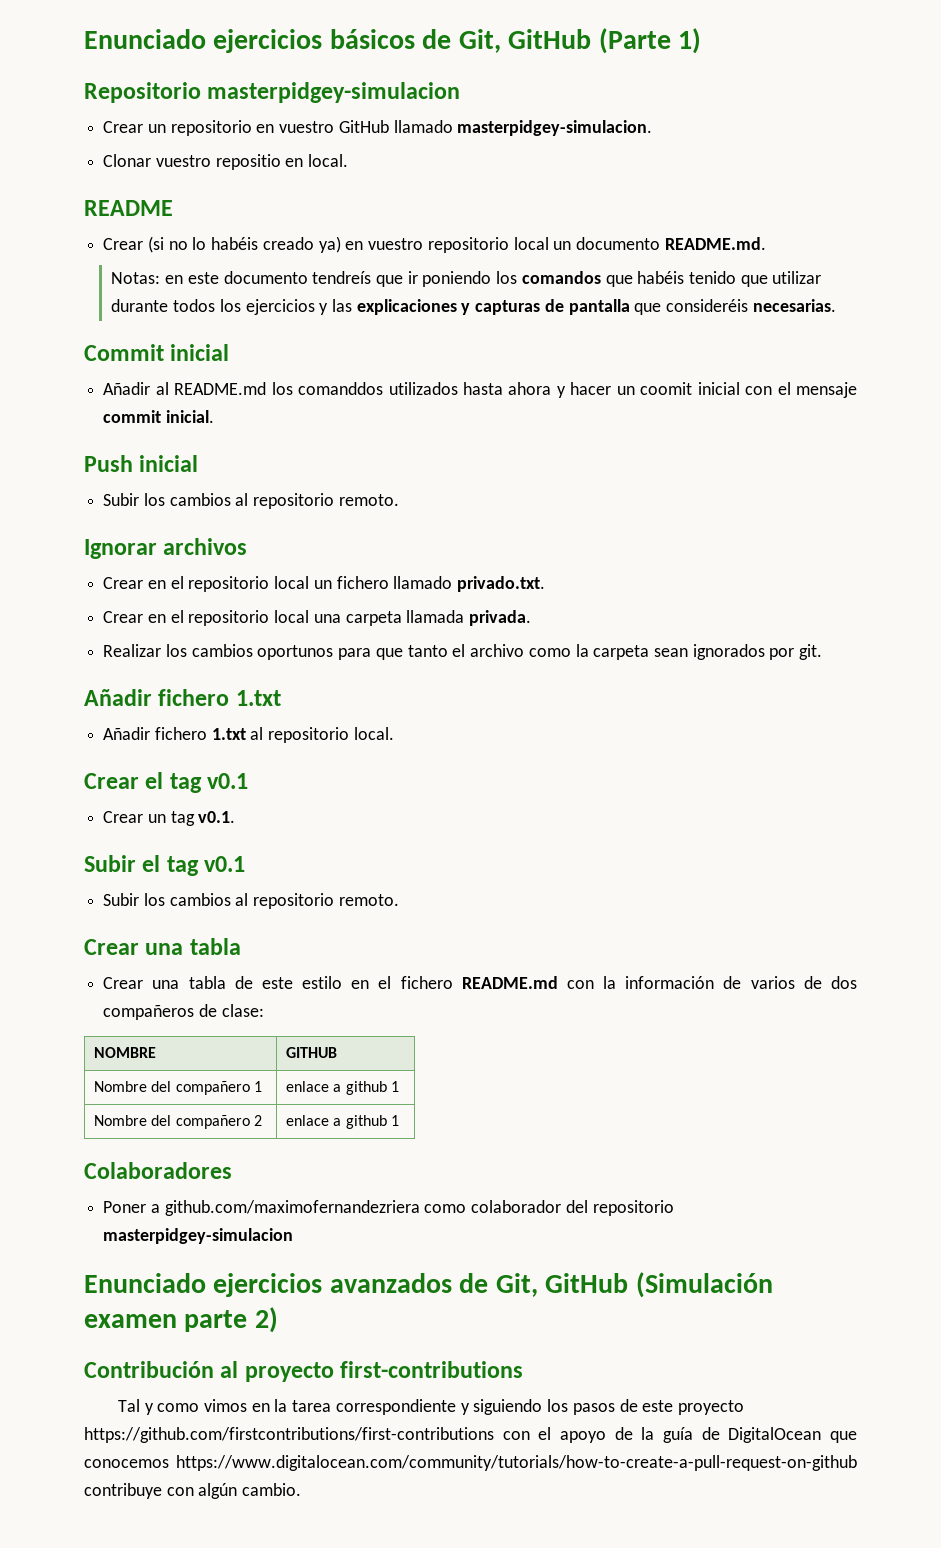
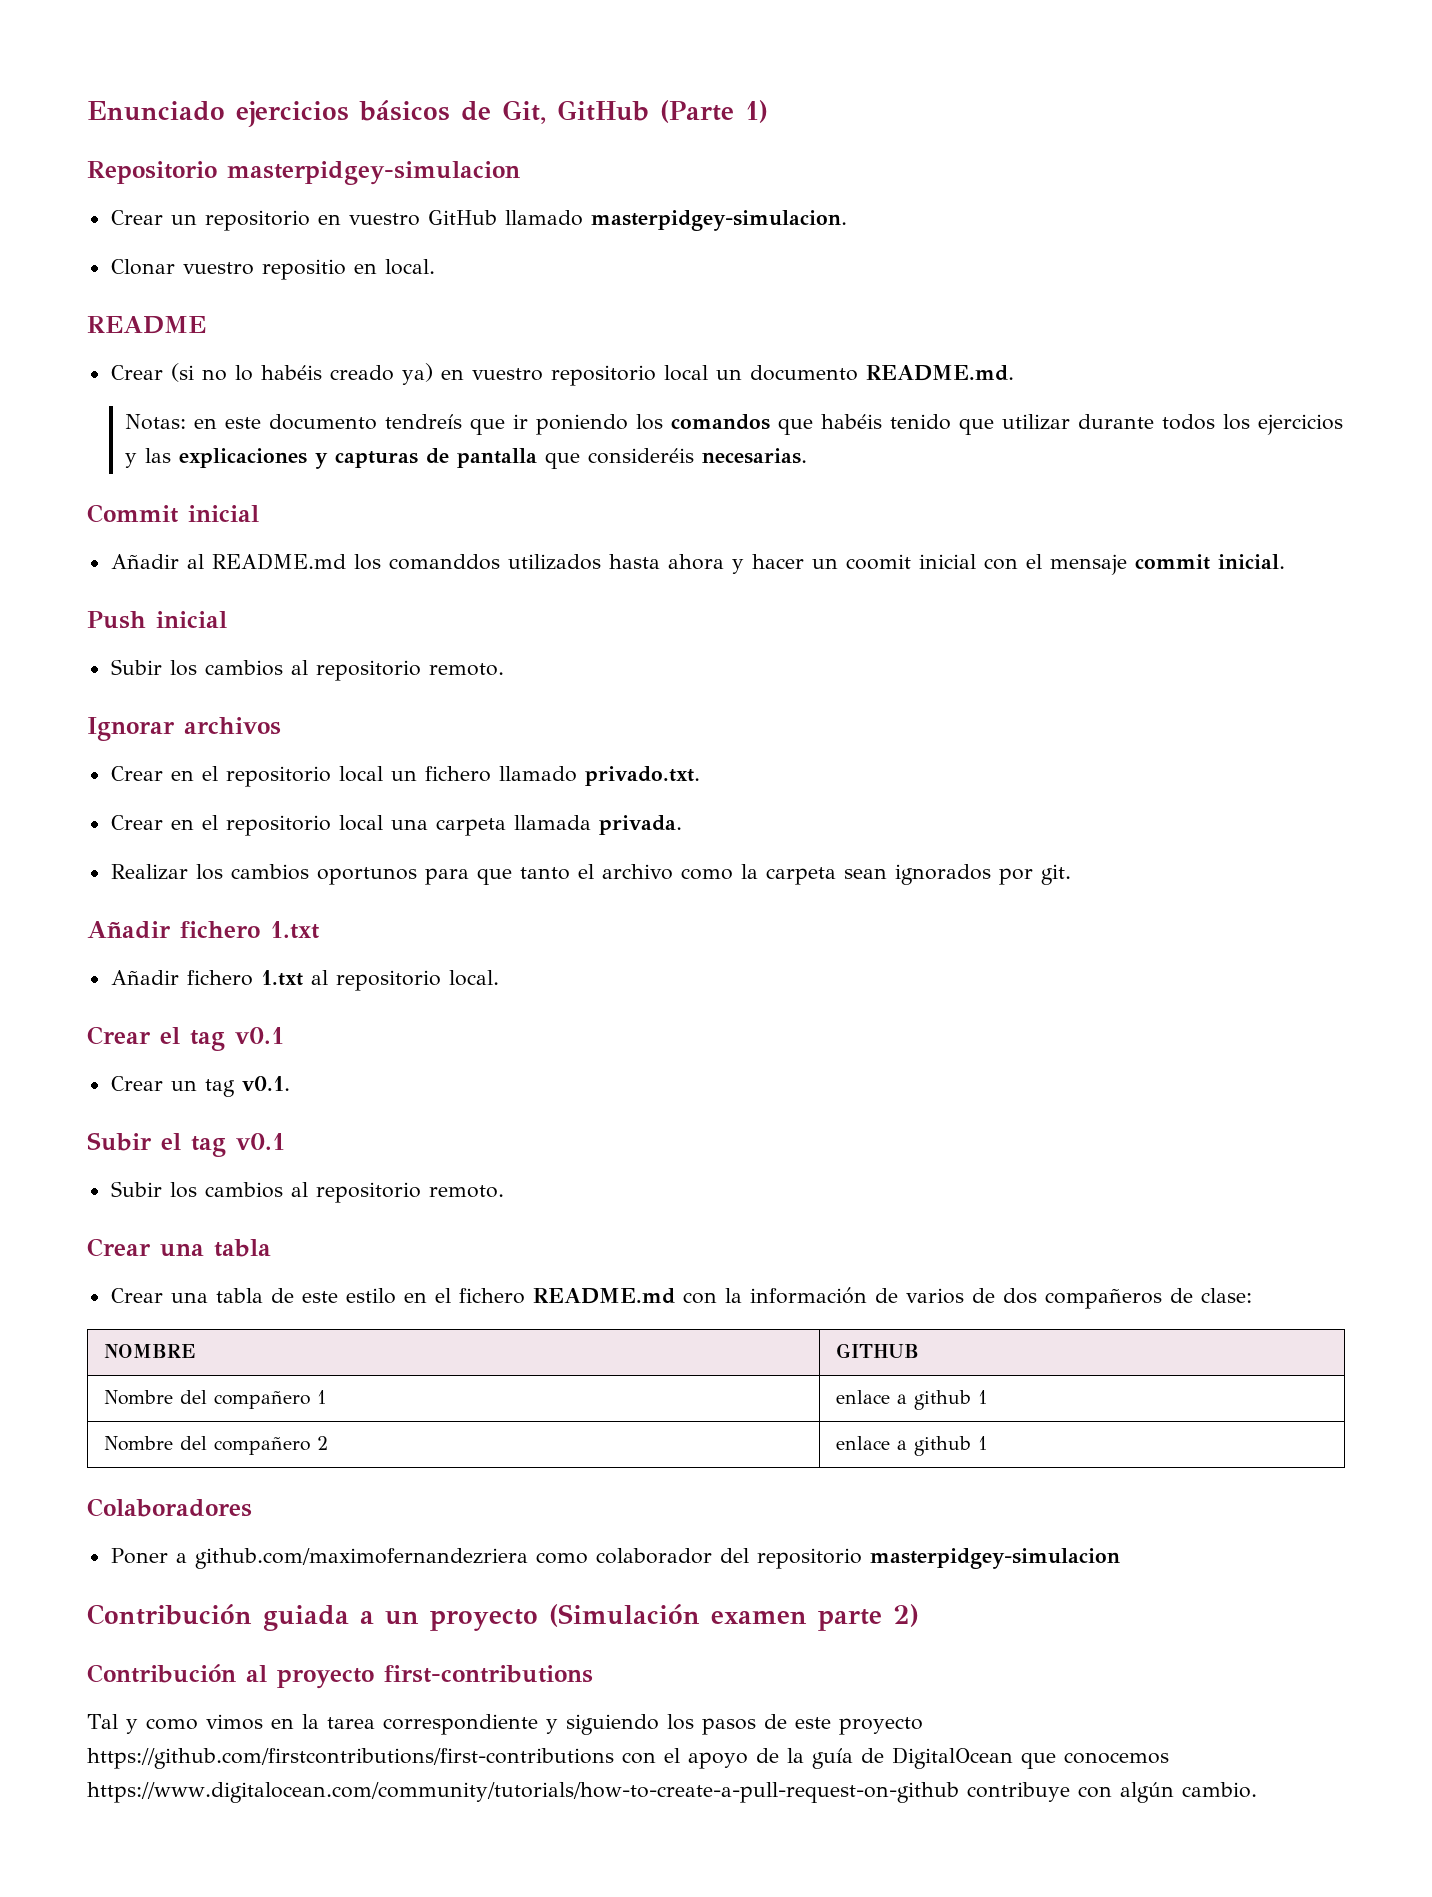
[84,1273,629,1297] Enunciado ejercicios avanzados de Git, GitHub -> [87,1604,538,1631] Contribución guiada a un proyecto

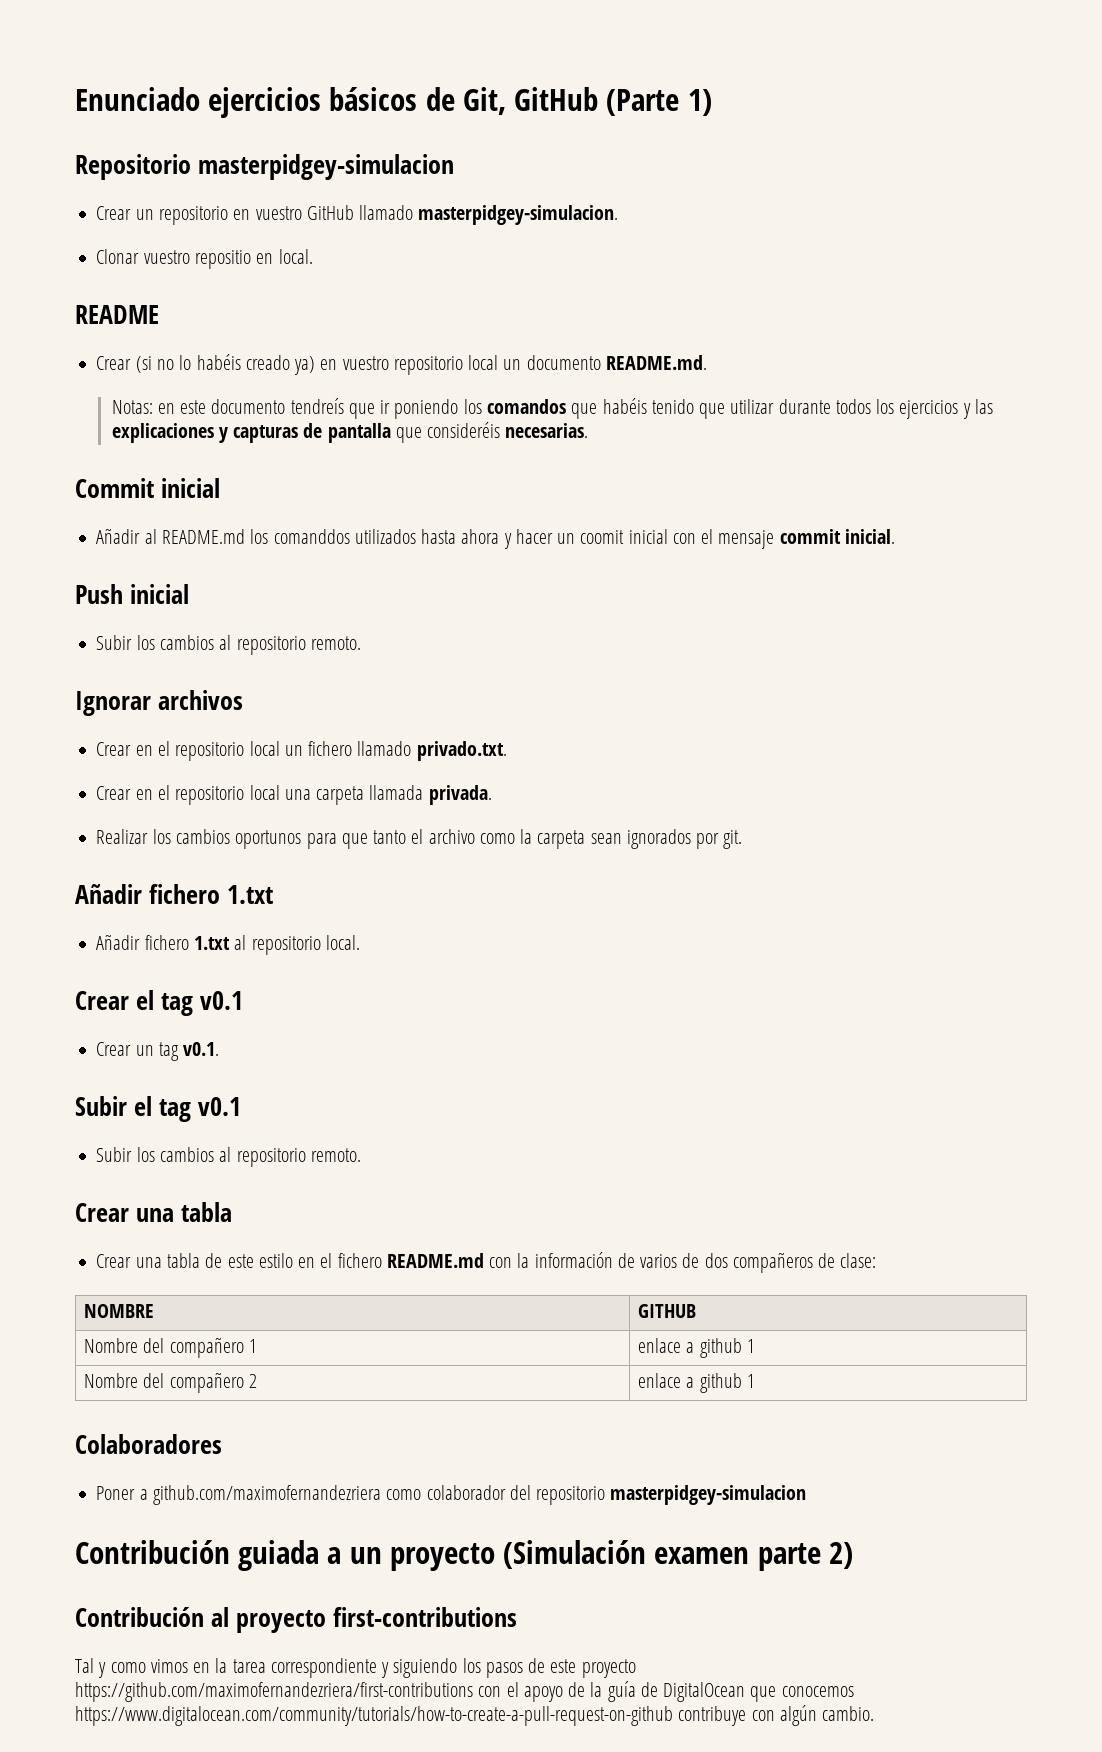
[87,1748,614,1769] https://github.com/firstcontributions/first-contributions -> [75,1682,473,1702] https://github.com/maximofernandezriera/first-contributions

